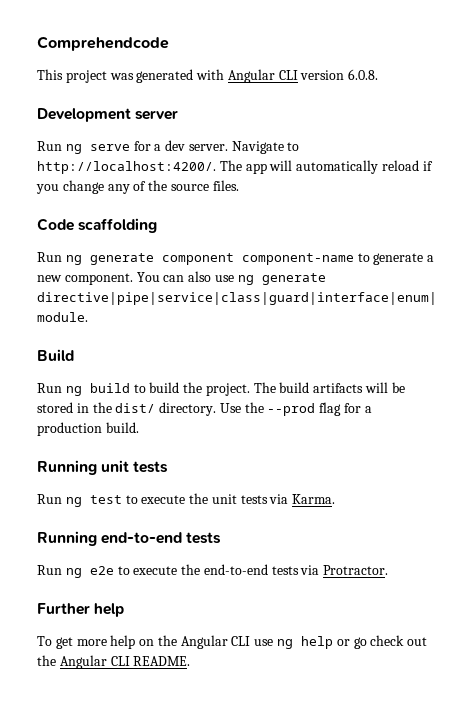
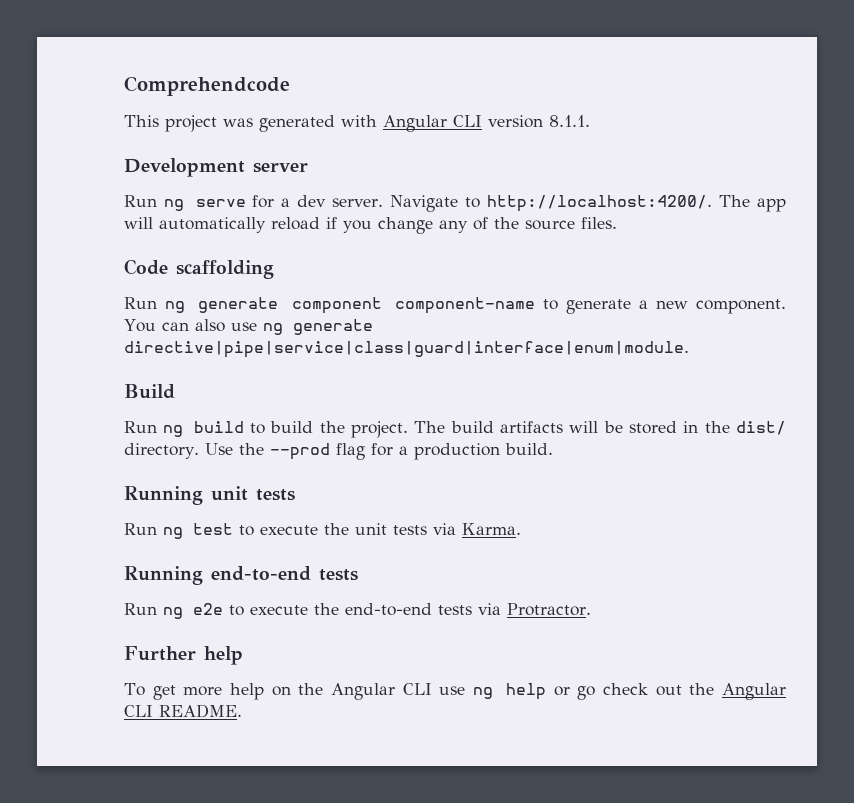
[348,69,379,80] 6.0.8. -> [549,115,590,127] 8.1.1.

